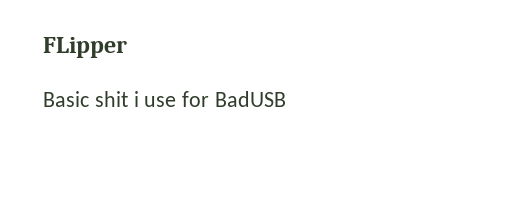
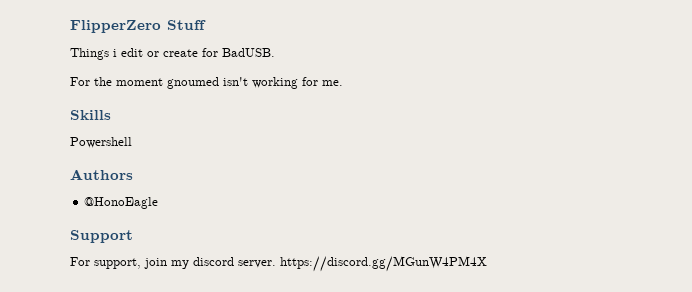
[43,37,127,58] [43,91,287,107] FLipper // Basic shit i use for BadUSB -> [70,20,206,33] [70,48,275,60] [70,77,343,89] [70,110,111,120] [70,137,132,148] [70,169,133,180] [84,197,159,209] [70,230,133,243] [70,256,487,272] FlipperZero Stuff // Things i edit or create for BadUSB. // For the moment gnoumed isn't working for me. // Skills // Powershell // Authors // @HonoEagle // Support // For support, join my discord server. https://discord.gg/MGunW4PM4X

